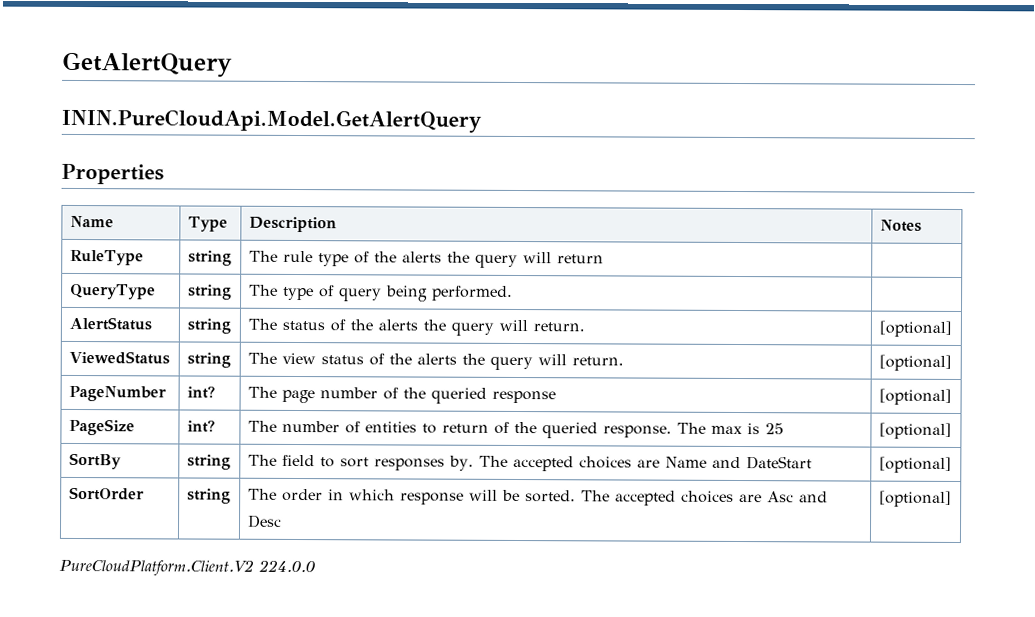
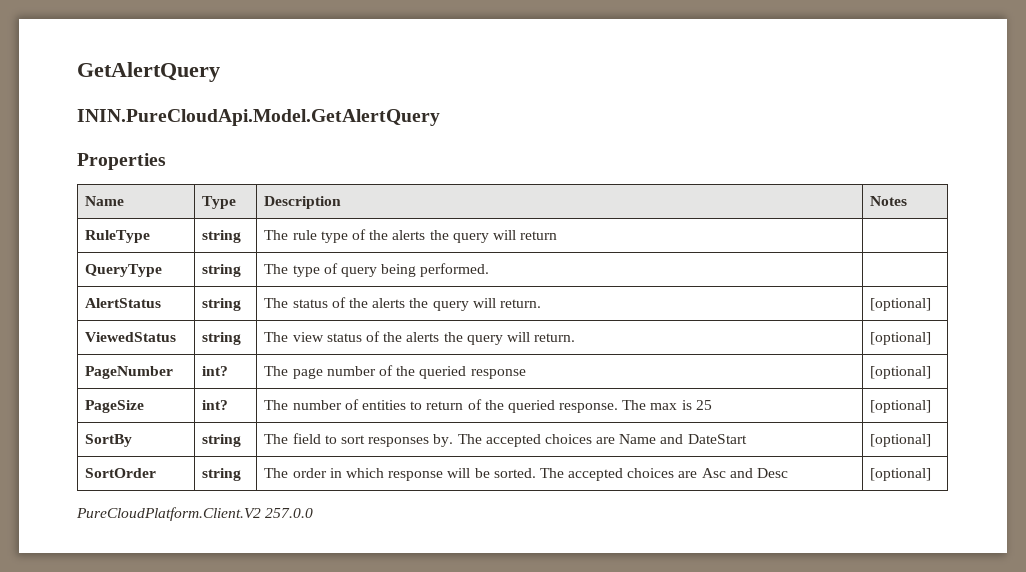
[258,559,315,573] 224.0.0 -> [265,508,314,518] 257.0.0

